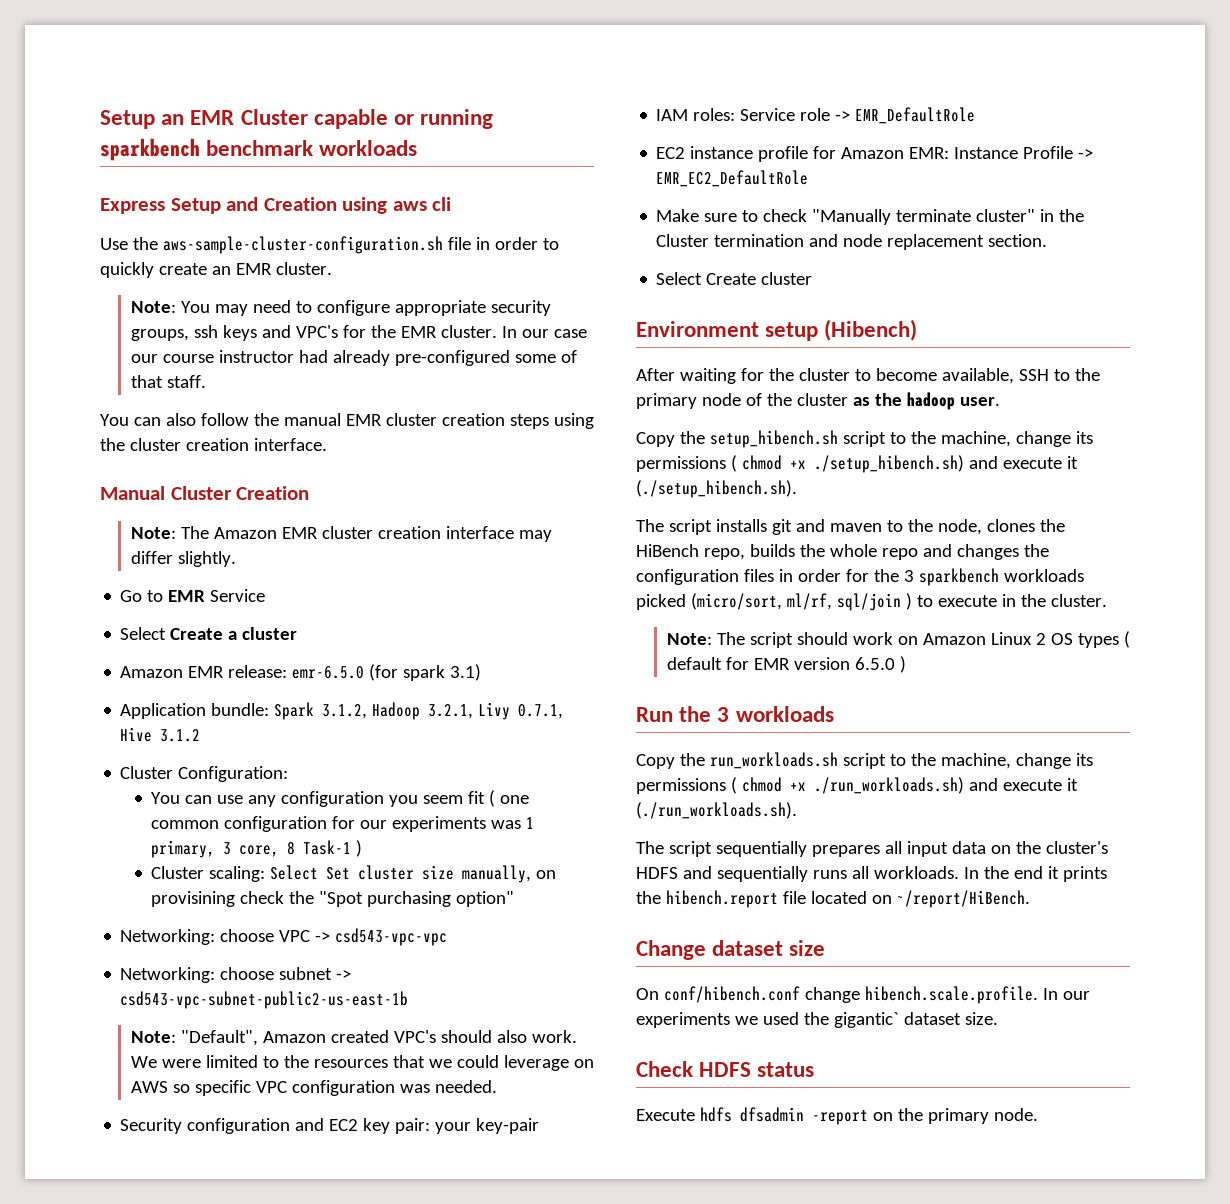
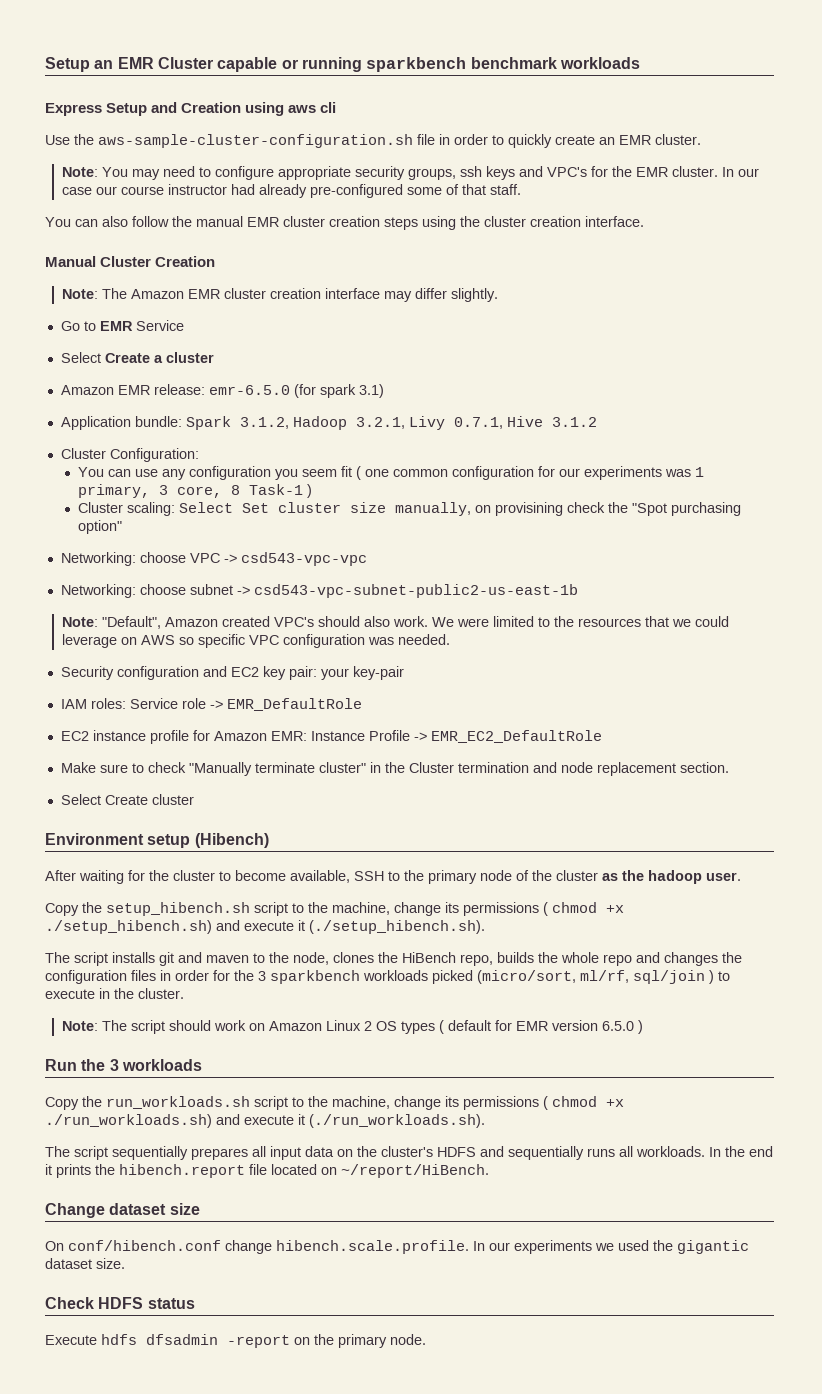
[833,1012,899,1028] gigantic` -> [677,1240,749,1254] gigantic

